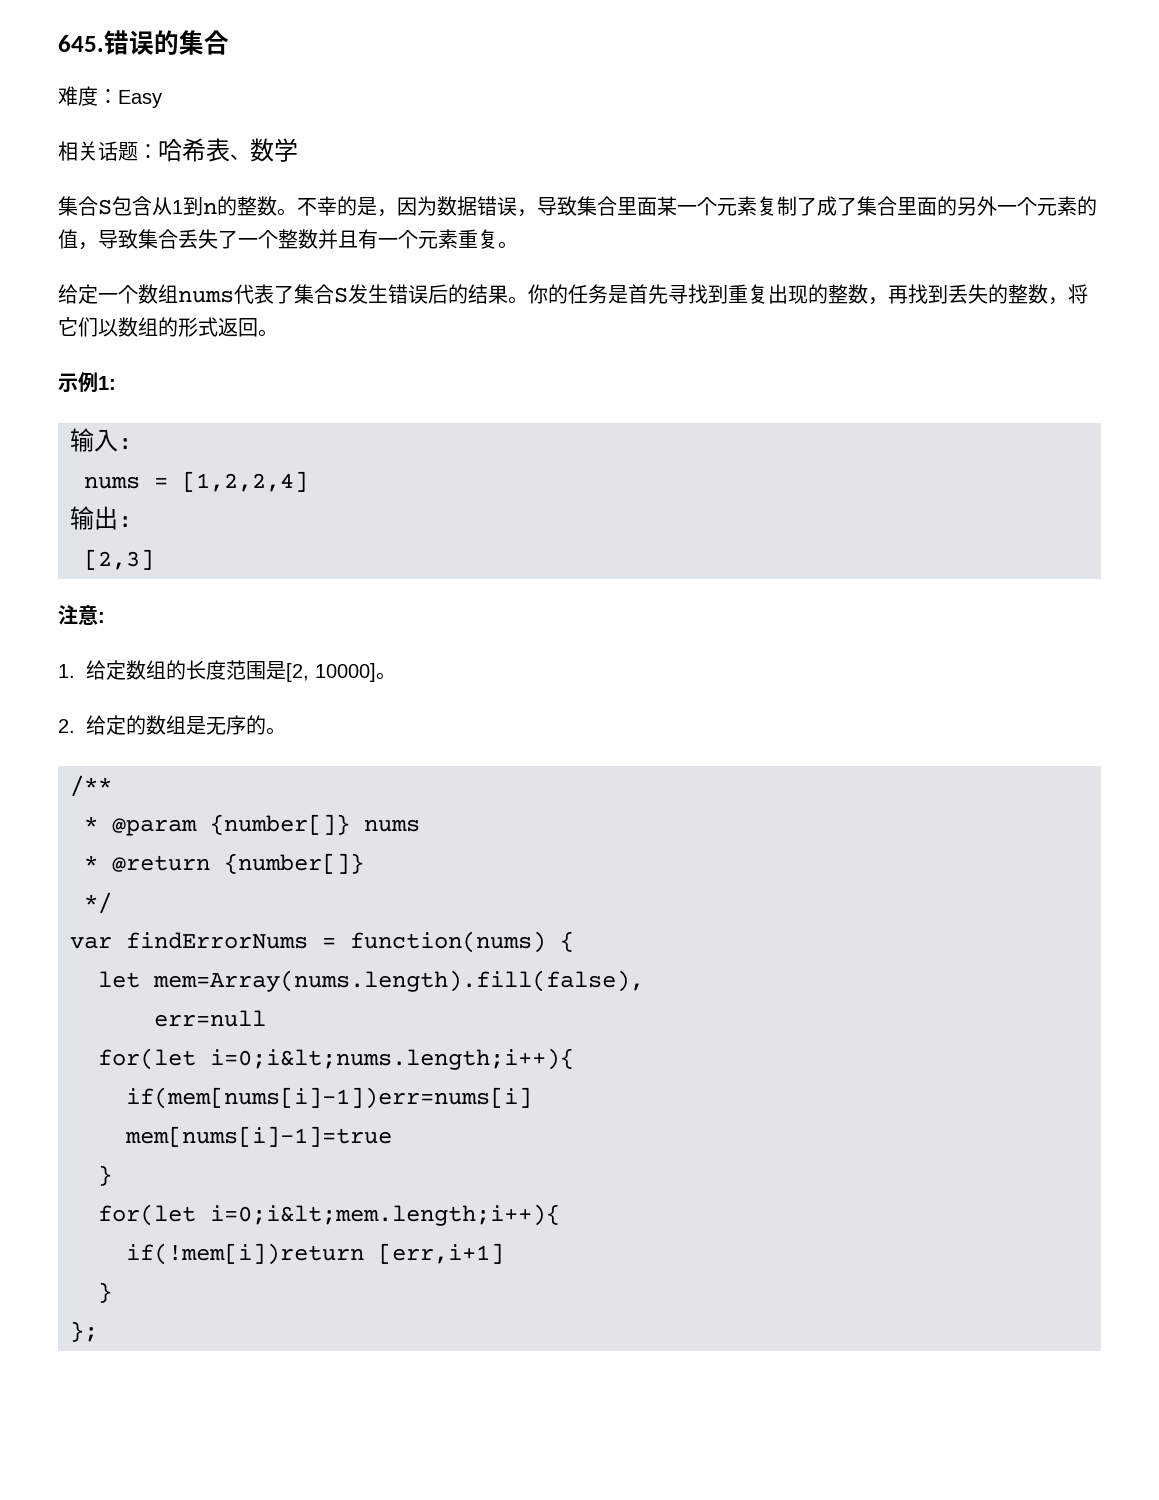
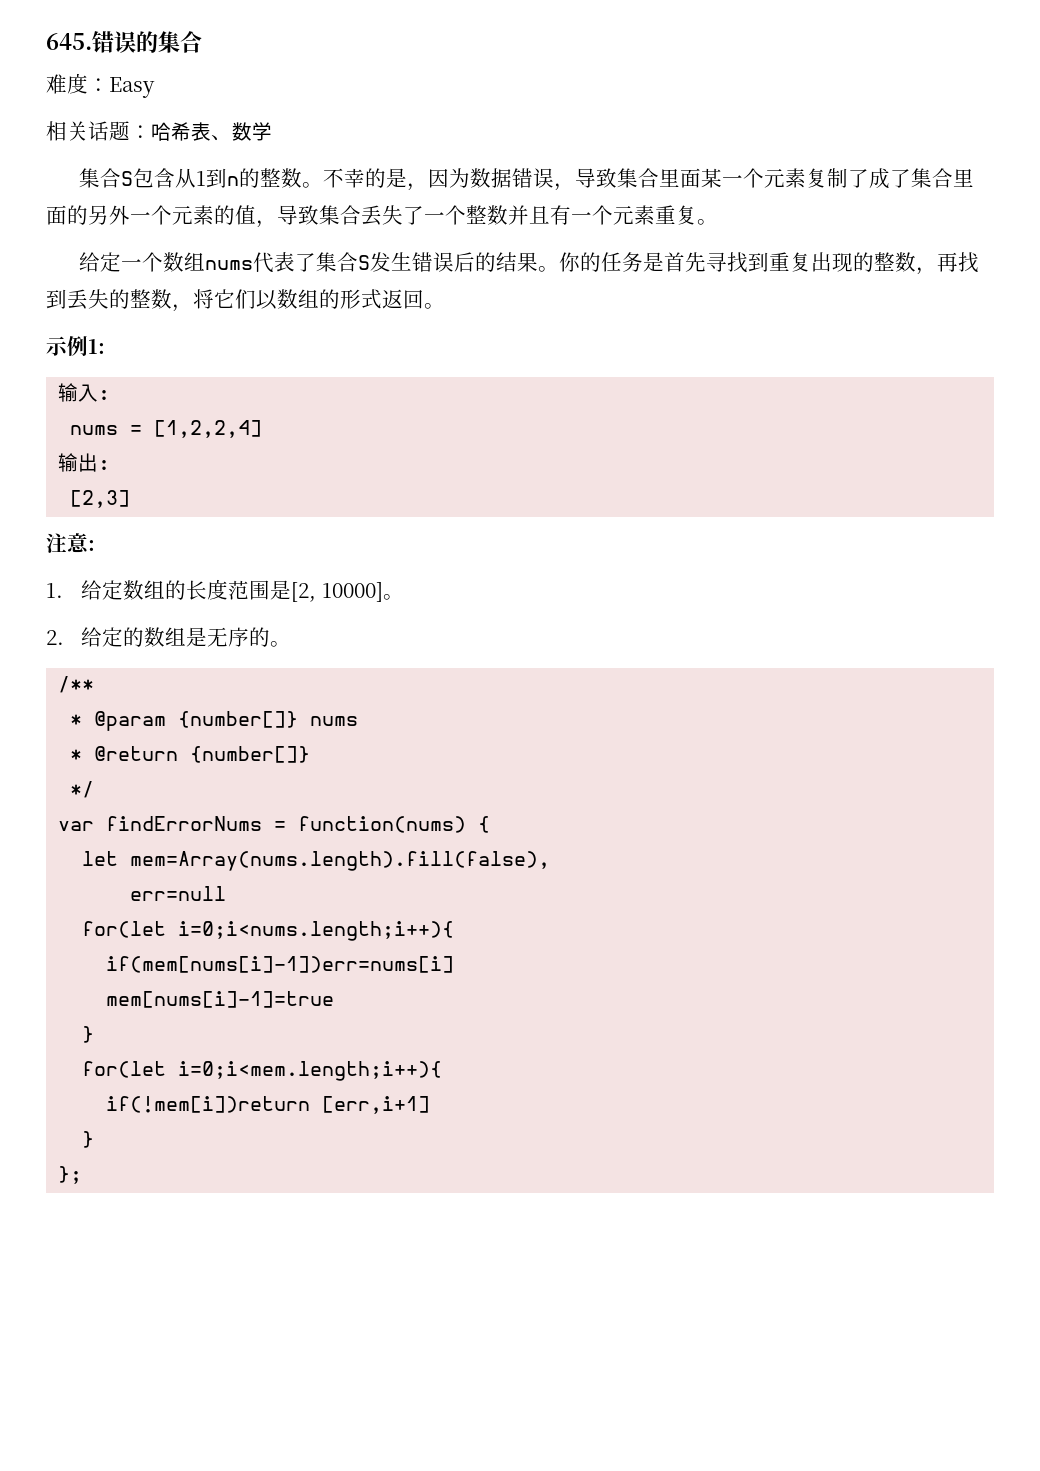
[210,1048,574,1070] i=0;i&lt;nums.length;i++){ -> [178,921,455,941] i=0;i<nums.length;i++){
[210,1204,560,1226] i=0;i&lt;mem.length;i++){ -> [178,1061,443,1081] i=0;i<mem.length;i++){

